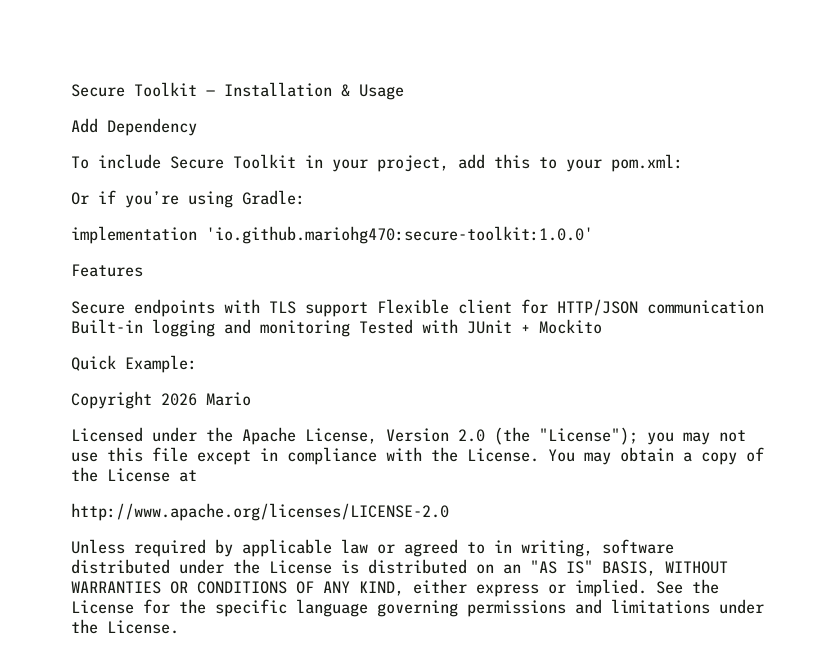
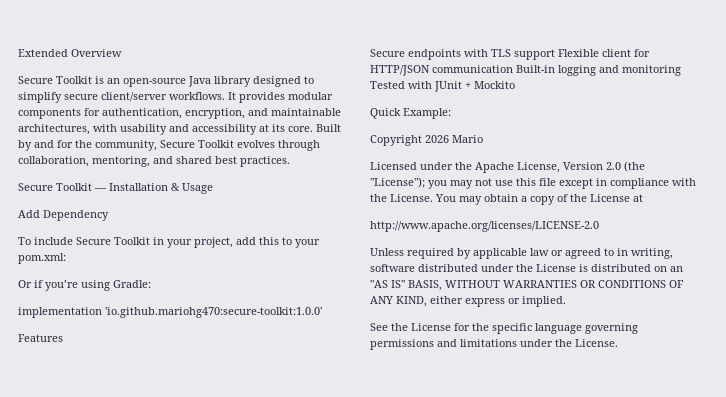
(71, 90) none -> [18,49,122,57] [18,76,314,87] [18,92,333,103] [18,108,341,119] [18,124,341,135] [18,140,320,151] [18,156,290,167] Extended Overview // Secure Toolkit is an open‑source Java library designed to simplify secure client/server workflows. It provides modular components for authentication, encryption, and maintainable architectures, with usability and accessibility at its core. Built by and for the community, Secure Toolkit evolves through collaboration, mentoring, and shared best practices. //
(647, 588) none -> (566, 301) //

